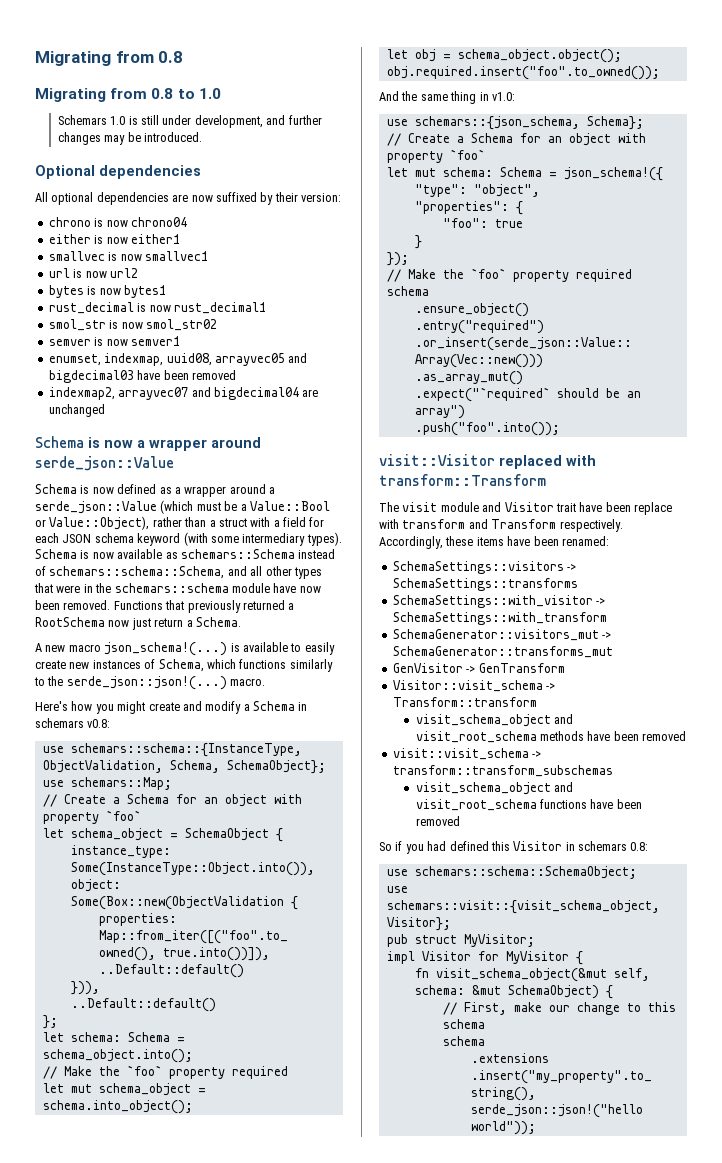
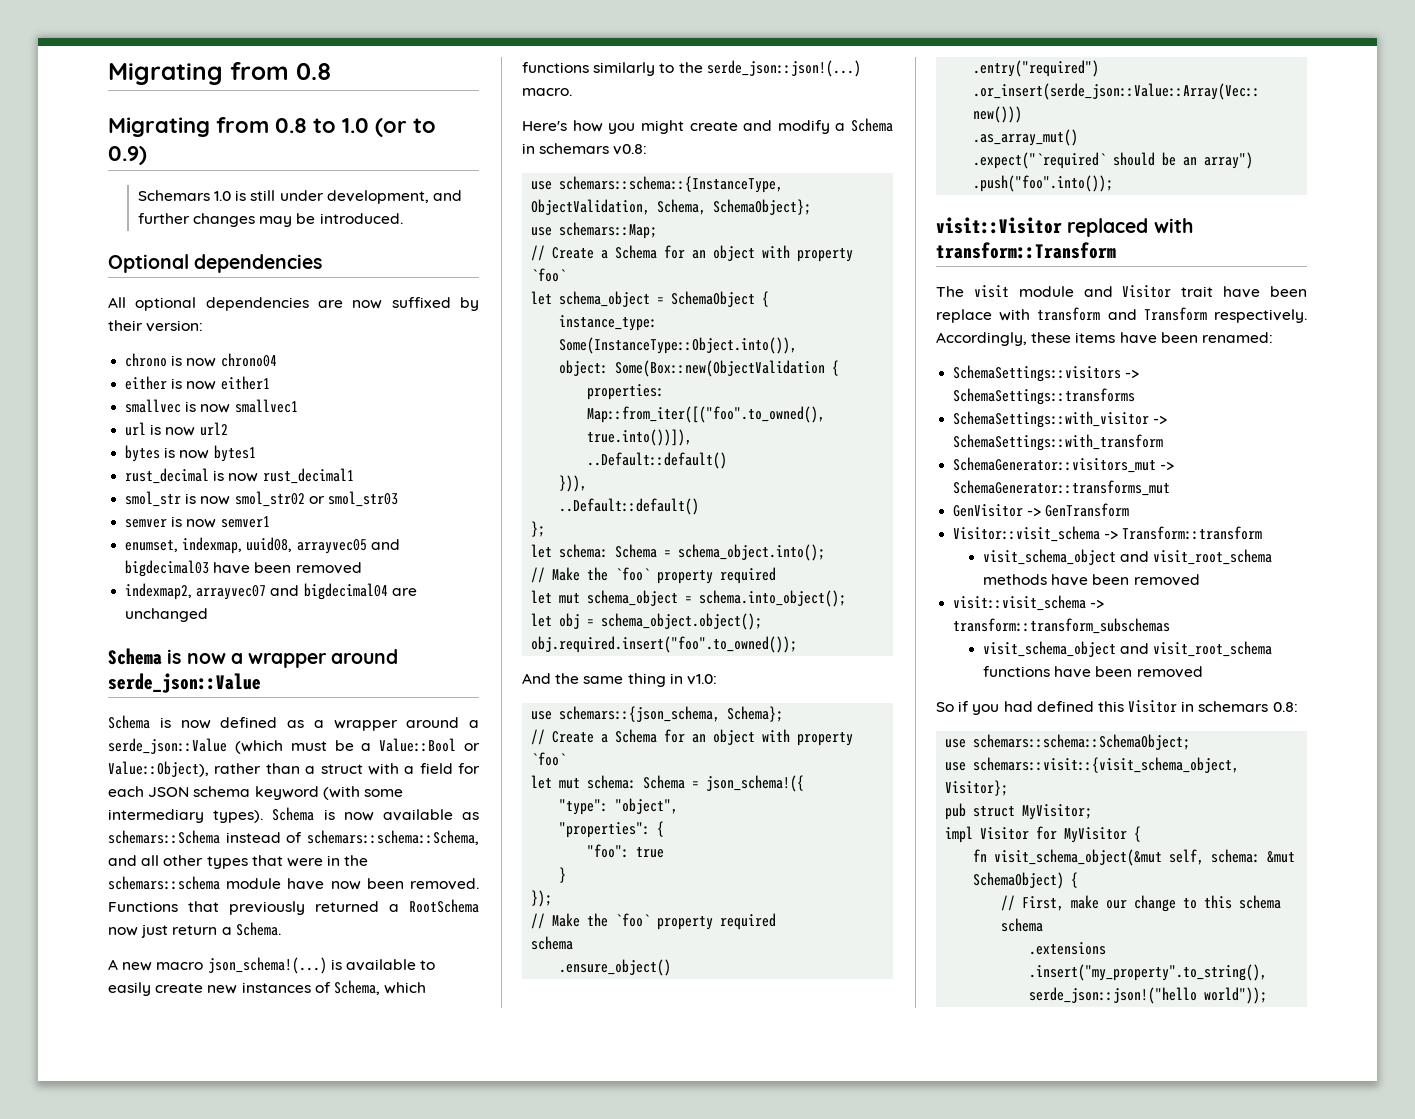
(221, 93) none -> [375,118,436,137] [108,146,147,165] (or to 0.9)
(217, 325) none -> [308,491,398,507] or smol_str03

